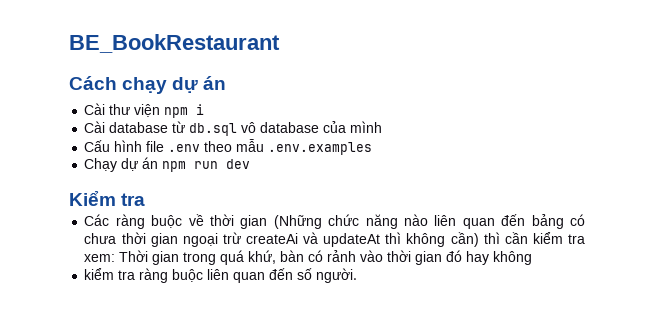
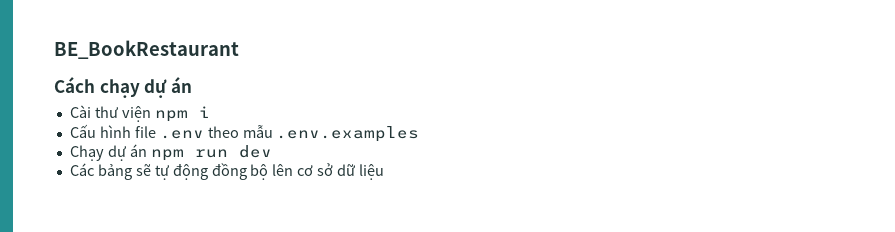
[84,121,383,136] // Cài database từ db.sql vô database của mình -> (210, 112) none
[69,191,146,206] // Kiểm tra -> (272, 151) none
[115,214,585,229] [84,232,585,247] [84,250,533,265] [84,268,358,283] ràng buộc về thời gian (Những chức năng nào liên quan đến bảng có chưa thời gian ngoại trừ createAi và updateAt thì không cần) thì cần kiểm tra xem: Thời gian trong quá khứ, bàn có rảnh vào thời gian đó hay không // kiểm tra ràng buộc liên quan đến số người. -> [97,163,385,180] bảng sẽ tự động đồng bộ lên cơ sở dữ liệu

